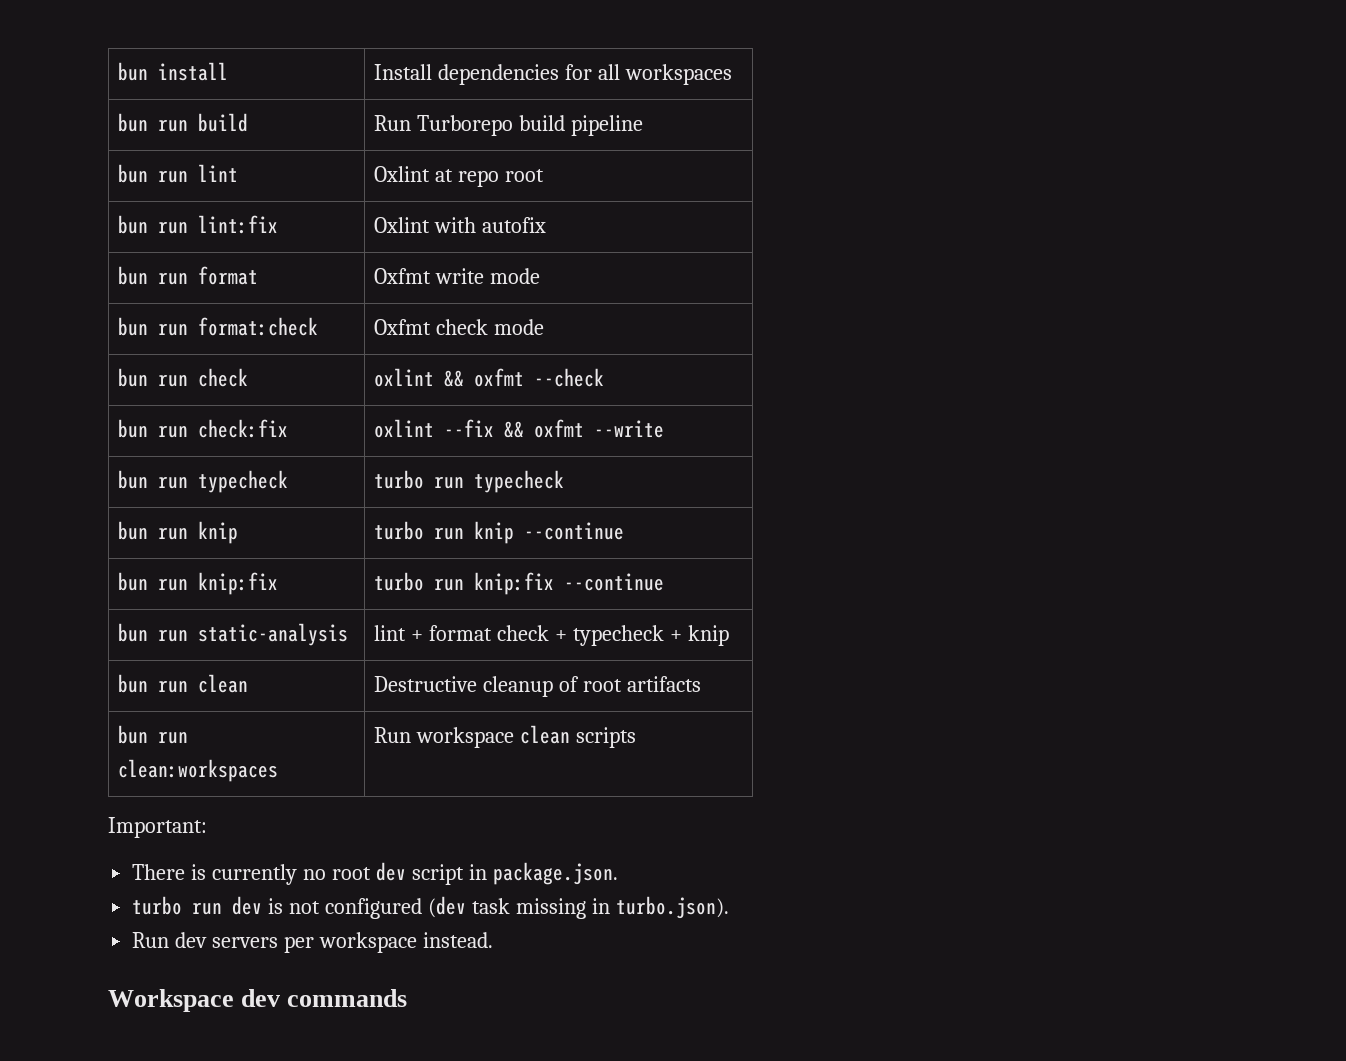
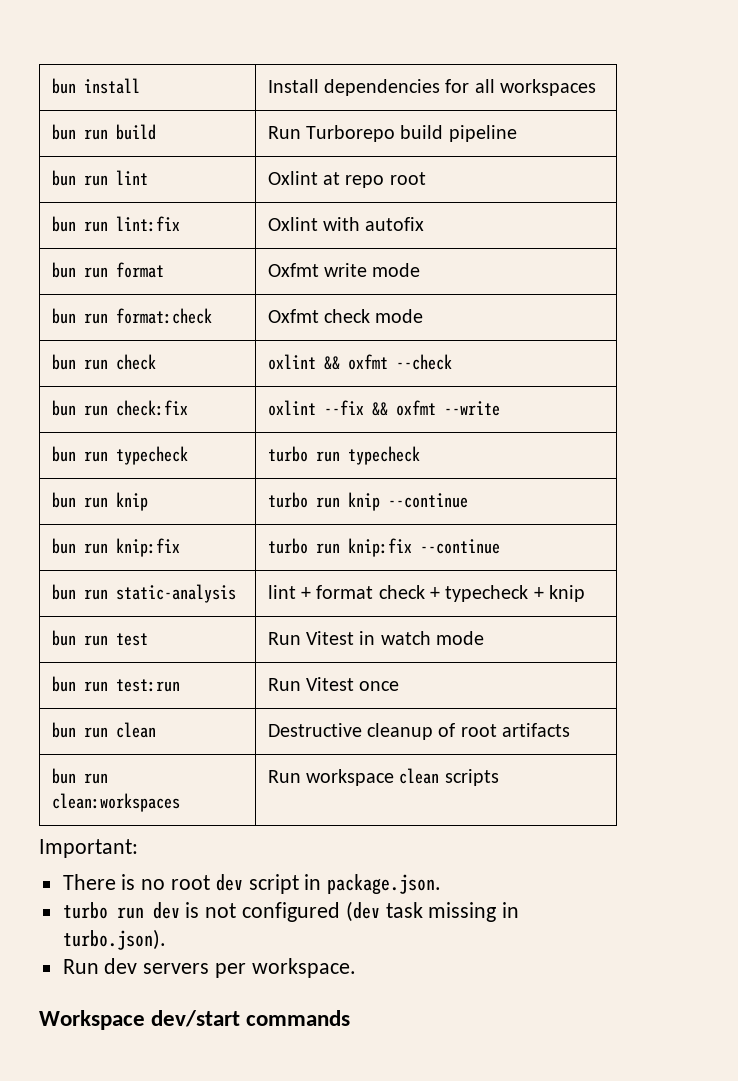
(729, 635) none -> [51,630,148,646] [267,631,484,645] [51,676,180,692] [267,677,400,691] // bun run test | Run Vitest in watch mode // bun run test:run | Run Vitest once
[212,864,298,885] currently -> (136, 882) none
[318,932,493,953] workspace instead. -> [251,958,356,978] workspace.
[241,989,281,1007] dev -> [151,1010,241,1027] dev/start

